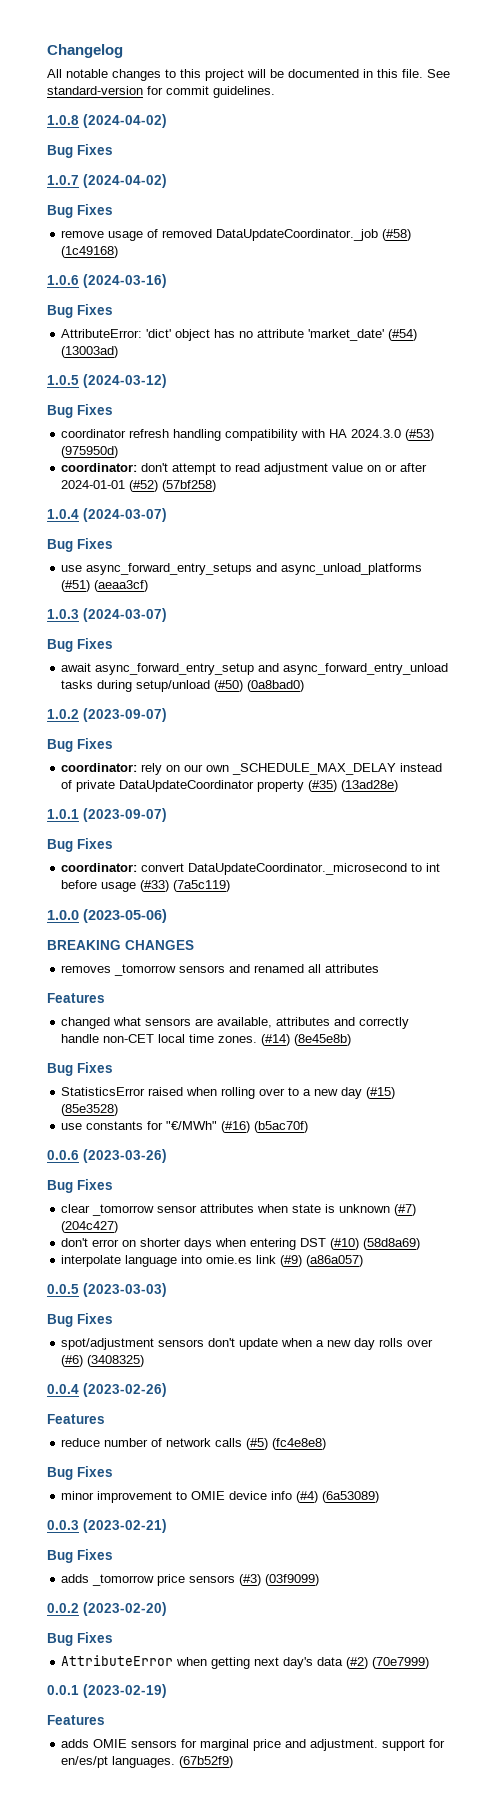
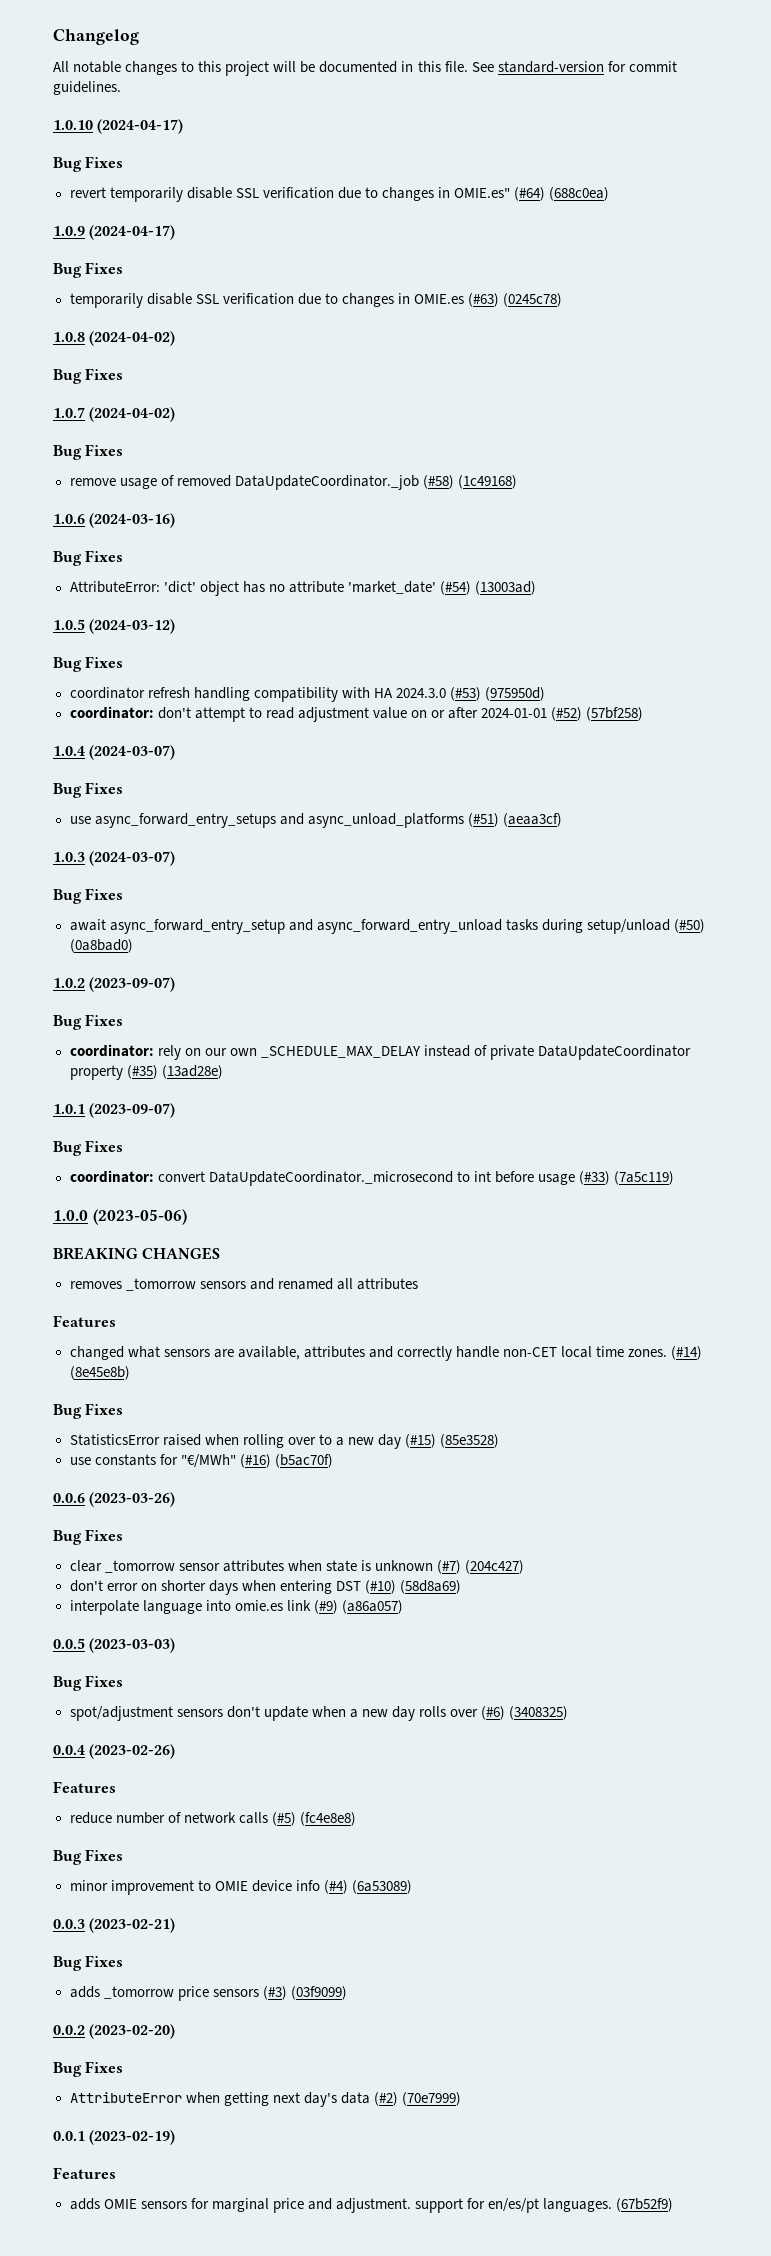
(275, 92) none -> [53,119,184,134] [53,156,124,172] [69,187,610,202] [53,225,176,240] [53,262,124,278] [69,293,563,308] // 1.0.10 (2024-04-17) // Bug Fixes // revert temporarily disable SSL verification due to changes in OMIE.es" (#64) (688c0ea) // 1.0.9 (2024-04-17) // Bug Fixes // temporarily disable SSL verification due to changes in OMIE.es (#63) (0245c78)

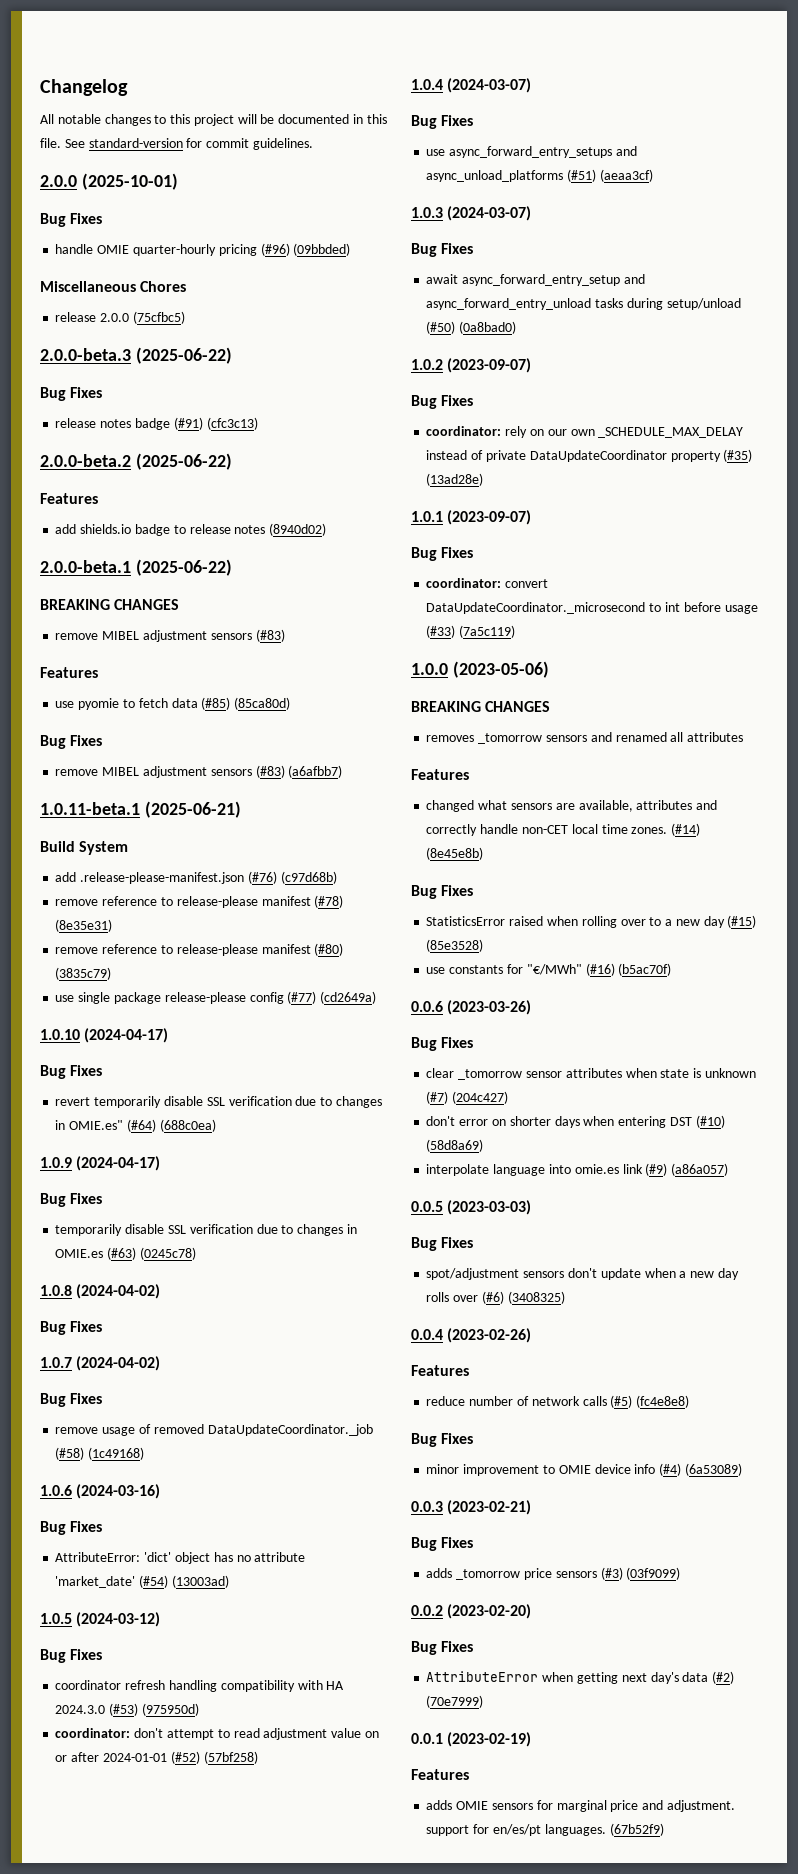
(121, 88) none -> [40,173,178,190] [40,213,103,227] [55,243,351,256] [40,281,187,292] [55,311,185,324] [40,347,232,364] [40,387,103,401] [55,417,258,430] [40,453,232,470] [40,493,98,504] [55,523,327,536] [40,559,232,576] [40,599,180,610] [55,629,285,642] [40,667,98,678] [55,697,291,710] [40,735,103,749] [55,765,343,778] [40,801,241,818] [40,841,129,855] [55,871,337,884] [55,895,344,908] [55,919,113,932] [55,943,344,956] [55,967,112,980] [55,991,377,1004] // 2.0.0 (2025-10-01) // Bug Fixes // handle OMIE quarter-hourly pricing (#96) (09bbded) // Miscellaneous Chores // release 2.0.0 (75cfbc5) // 2.0.0-beta.3 (2025-06-22) // Bug Fixes // release notes badge (#91) (cfc3c13) // 2.0.0-beta.2 (2025-06-22) // Features // add shields.io badge to release notes (8940d02) // 2.0.0-beta.1 (2025-06-22) // BREAKING CHANGES // remove MIBEL adjustment sensors (#83) // Features // use pyomie to fetch data (#85) (85ca80d) // Bug Fixes // remove MIBEL adjustment sensors (#83) (a6afbb7) // 1.0.11-beta.1 (2025-06-21) // Build System // add .release-please-manifest.json (#76) (c97d68b) // remove reference to release-please manifest (#78) (8e35e31) // remove reference to release-please manifest (#80) (3835c79) // use single package release-please config (#77) (cd2649a)

